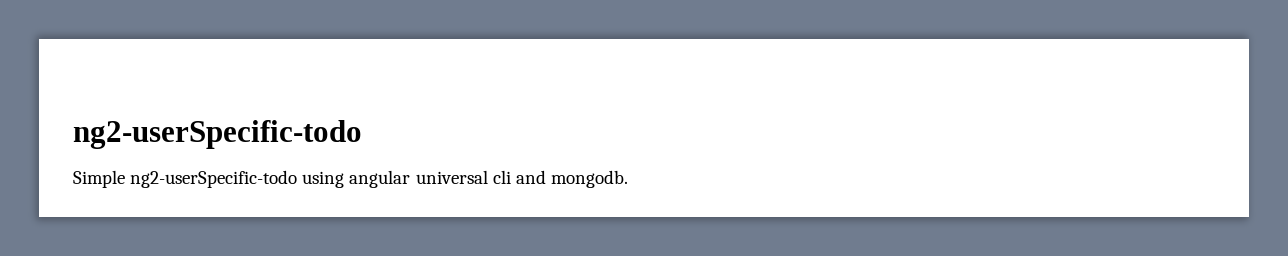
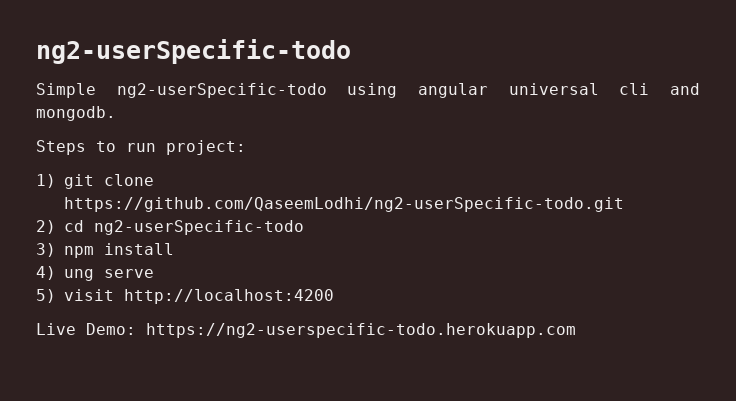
(628, 179) none -> [36,140,246,155] [36,174,154,189] [64,197,624,212] [36,220,304,235] [36,243,174,258] [36,266,154,281] [36,289,334,304] [36,323,576,338] // Steps to run project: // 1) git clone https://github.com/QaseemLodhi/ng2-userSpecific-todo.git // 2) cd ng2-userSpecific-todo // 3) npm install // 4) ung serve // 5) visit http://localhost:4200 // Live Demo: https://ng2-userspecific-todo.herokuapp.com

